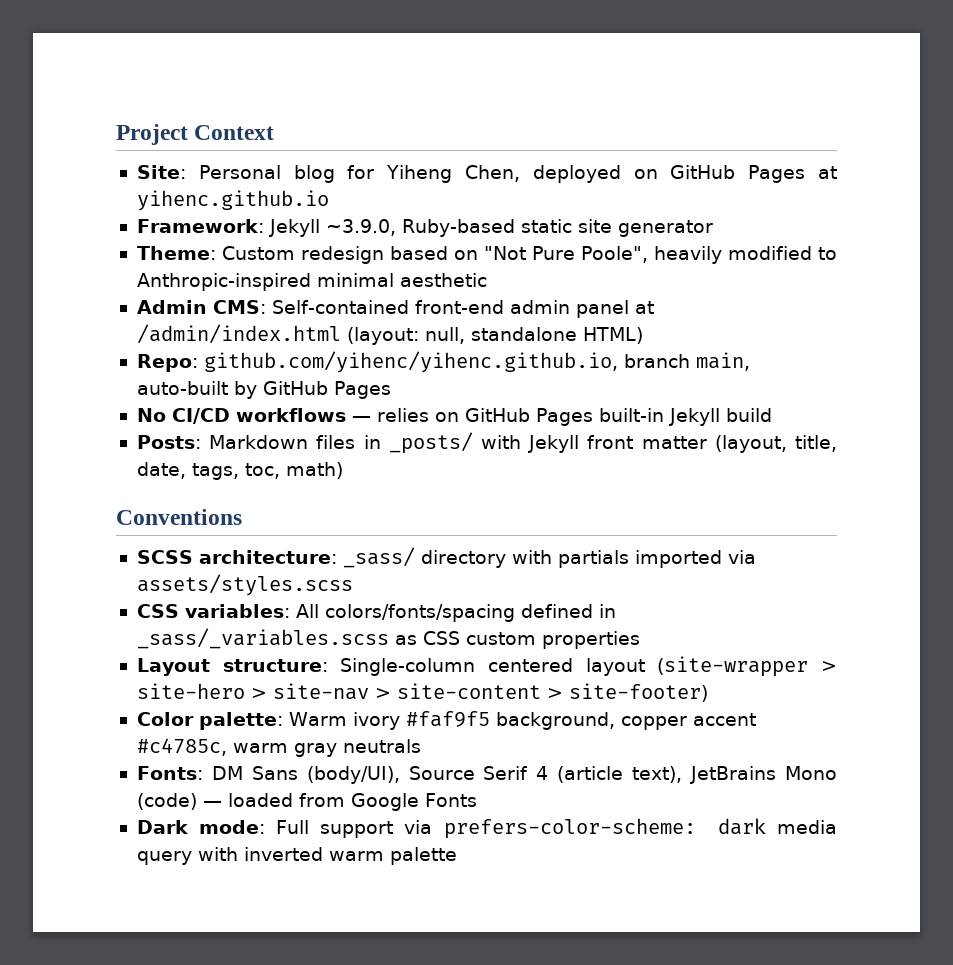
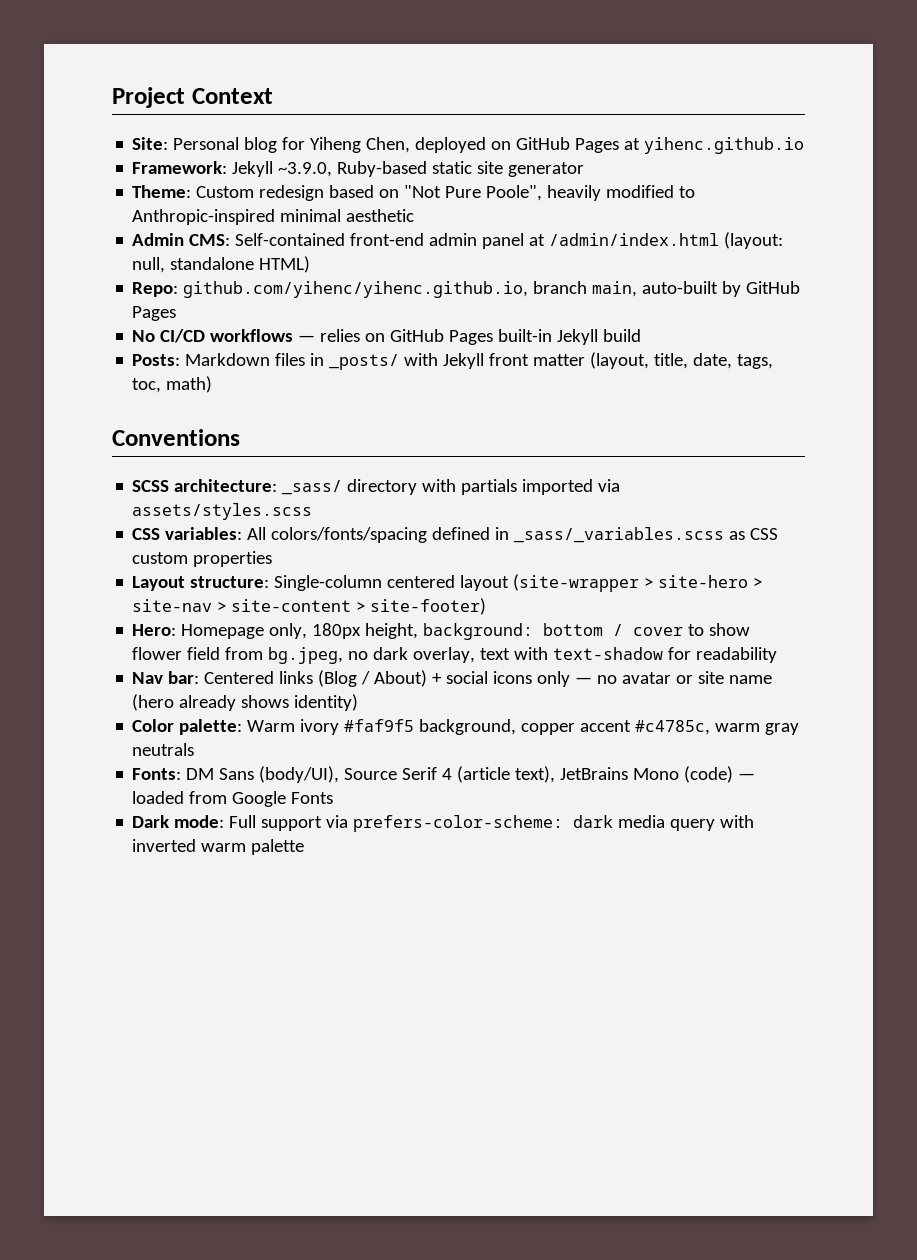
(708, 692) none -> [132,623,751,640] [132,647,778,664] [132,670,773,687] [132,694,359,711] // Hero: Homepage only, 180px height, background: bottom / cover to show flower field from bg.jpeg, no dark overlay, text with text-shadow for readability // Nav bar: Centered links (Blog / About) + social icons only — no avatar or site name (hero already shows identity)

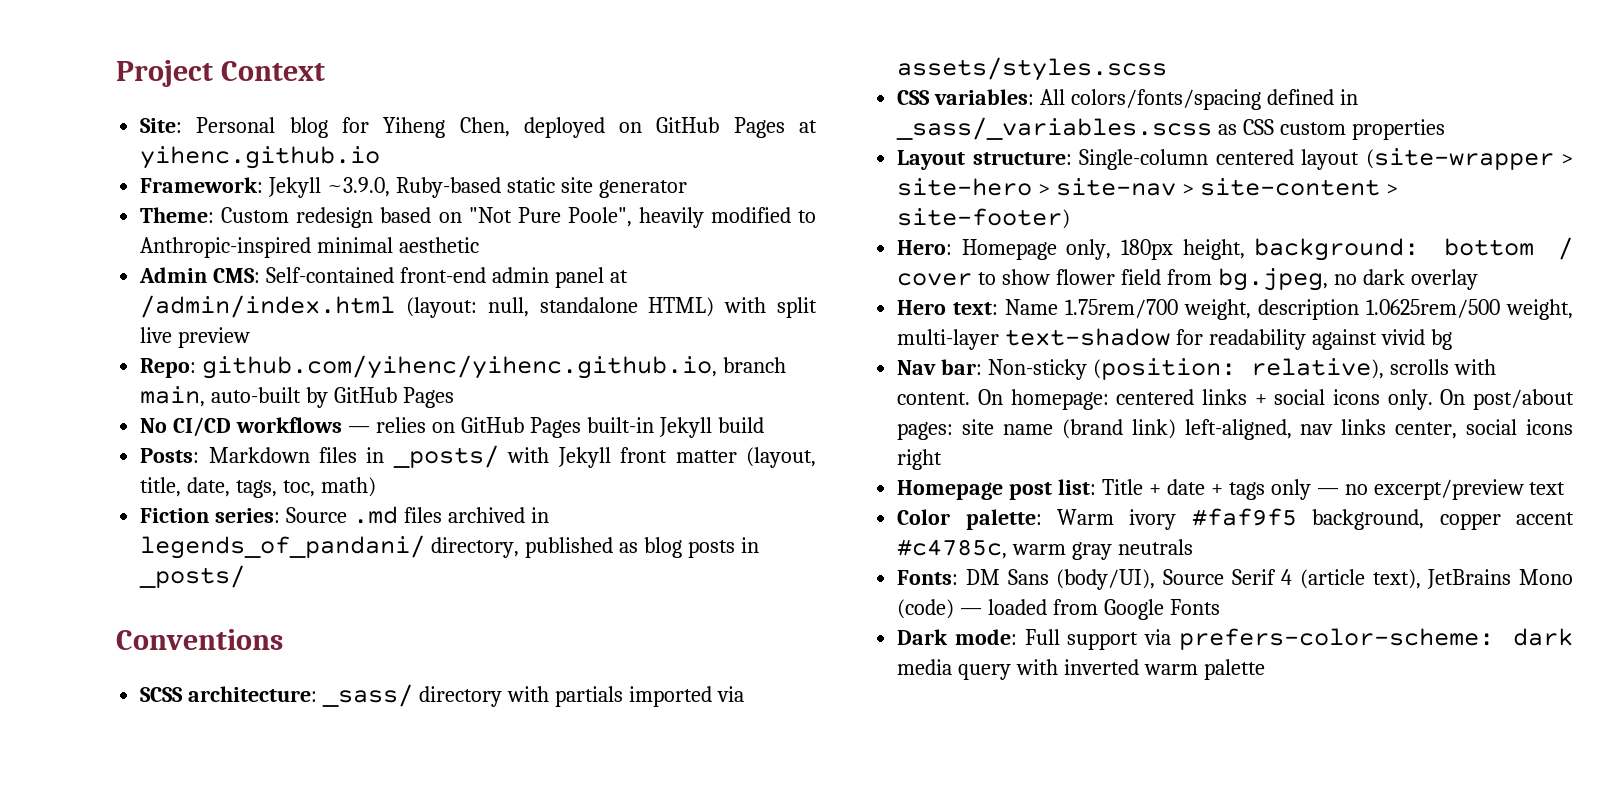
(311, 264) none -> [724,297,817,318] [140,327,251,348] with split live preview
(213, 384) none -> [140,506,549,524] [140,535,759,559] [139,565,246,588] // Fiction series: Source .md files archived in legends_of_pandani/ directory, published as blog posts in _posts/
[413,647,549,663] overlay, text with -> [1410,269,1478,290] [897,299,1573,320] [897,329,1000,350] overlay // Hero text: Name 1.75rem/700 weight, description 1.0625rem/500 weight, multi-layer
(778, 655) none -> [1311,329,1452,350] against vivid bg
[204,670,773,687] [132,694,359,711] Centered links (Blog / About) + social icons only — no avatar or site name (hero already shows identity) -> [988,358,1496,380] [897,389,1574,410] [897,419,1573,440] [897,449,943,470] [897,479,1566,500] Non-sticky (position: relative), scrolls with content. On homepage: centered links + social icons only. On post/about pages: site name (brand link) left-aligned, nav links center, social icons right // Homepage post list: Title + date + tags only — no excerpt/preview text

